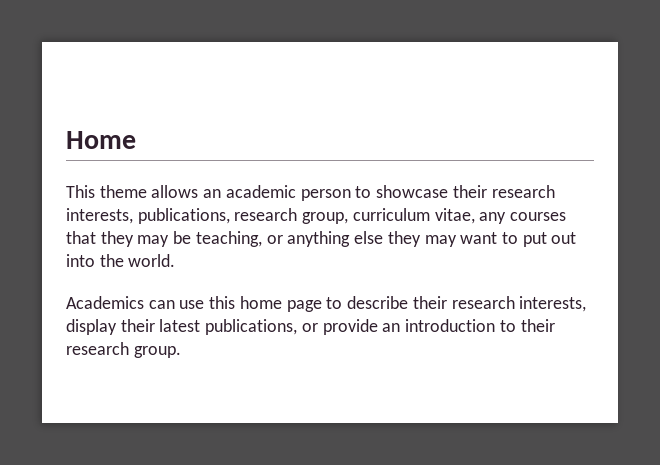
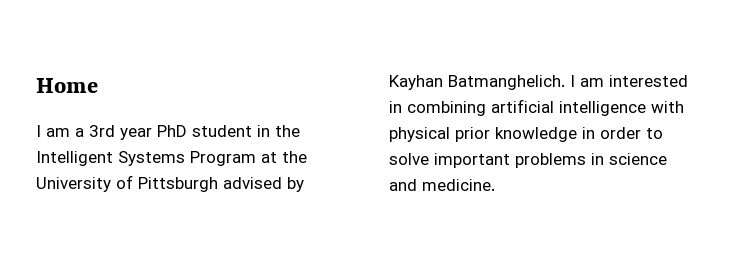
[66,185,555,201] [66,208,567,224] [66,231,577,247] [66,254,176,267] [66,296,587,312] [66,319,555,335] [66,342,181,358] This theme allows an academic person to showcase their research interests, publications, research group, curriculum vitae, any courses that they may be teaching, or anything else they may want to put out into the world. // Academics can use this home page to describe their research interests, display their latest publications, or provide an introduction to their research group. -> [36,125,300,140] [36,151,307,166] [36,175,304,192] [389,75,688,90] [389,99,684,116] [389,127,663,142] [389,153,667,168] [389,179,495,191] I am a 3rd year PhD student in the Intelligent Systems Program at the University of Pittsburgh advised by Kayhan Batmanghelich. I am interested in combining artificial intelligence with physical prior knowledge in order to solve important problems in science and medicine.

